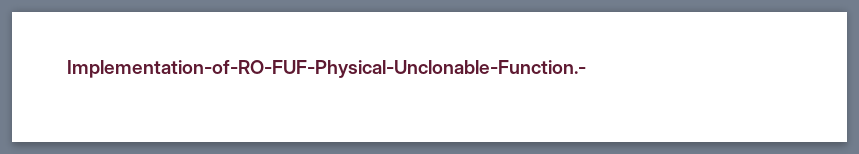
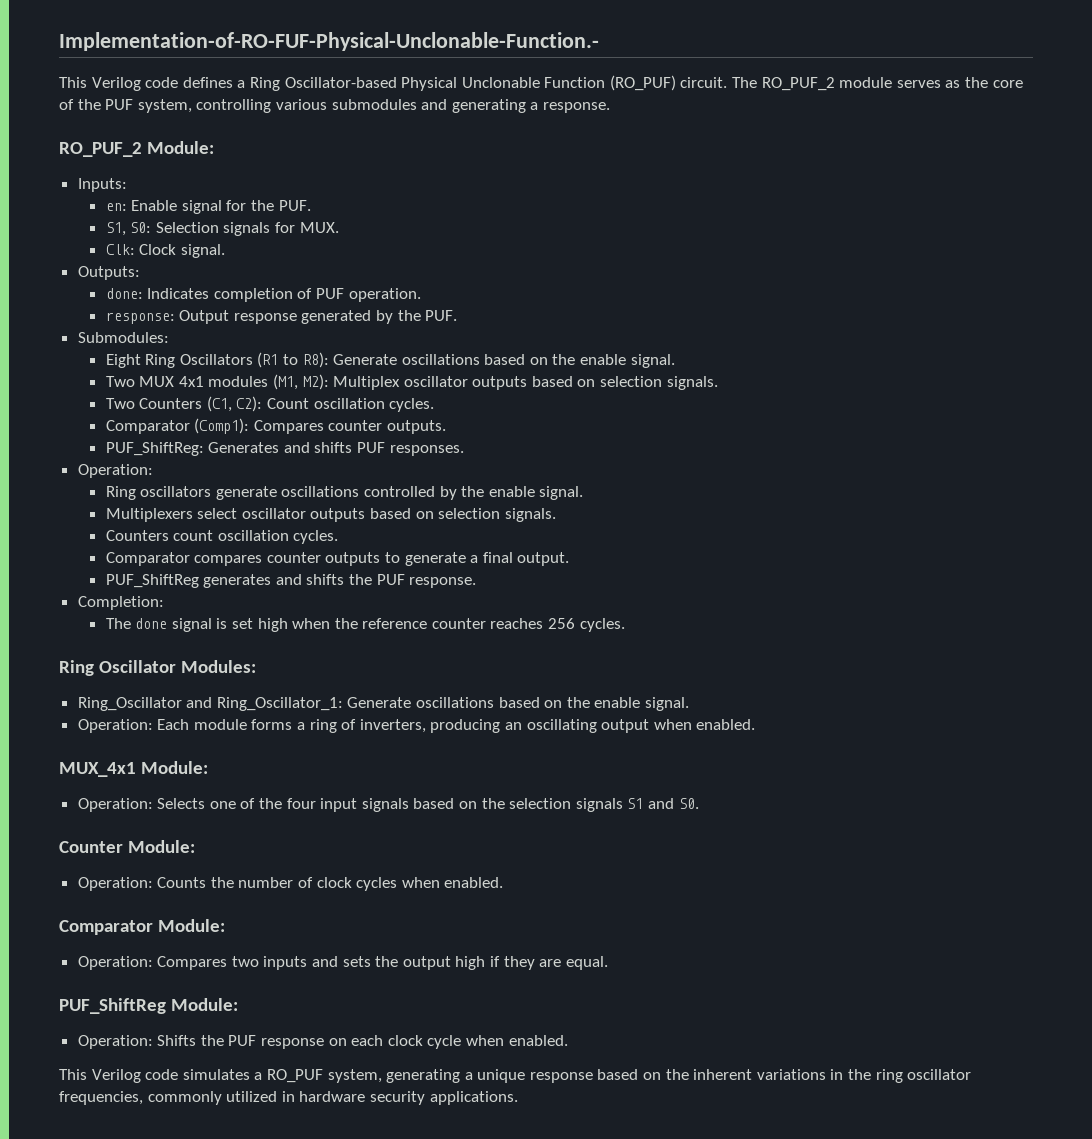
(586, 69) none -> [59,75,1023,91] [59,99,610,113] [59,141,214,157] [77,178,127,192] [105,200,311,214] [105,222,339,236] [105,244,225,258] [77,266,140,280] [105,288,421,302] [105,310,458,324] [77,332,169,343] [105,352,675,368] [105,374,718,390] [105,396,435,412] [105,418,446,434] [105,442,464,456] [77,464,153,478] [105,486,584,500] [105,508,556,522] [105,530,339,544] [105,552,570,566] [105,574,477,588] [77,596,164,610] [105,618,625,632] [59,660,256,676] [77,697,690,711] [77,719,756,733] [59,761,208,777] [77,798,699,812] [59,840,195,853] [77,877,504,891] [59,919,225,935] [77,956,608,970] [59,998,238,1014] [77,1035,568,1049] [59,1069,972,1083] [59,1091,518,1105] // This Verilog code defines a Ring Oscillator-based Physical Unclonable Function (RO_PUF) circuit. The RO_PUF_2 module serves as the core of the PUF system, controlling various submodules and generating a response. // RO_PUF_2 Module: // Inputs: // en: Enable signal for the PUF. // S1, S0: Selection signals for MUX. // Clk: Clock signal. // Outputs: // done: Indicates completion of PUF operation. // response: Output response generated by the PUF. // Submodules: // Eight Ring Oscillators (R1 to R8): Generate oscillations based on the enable signal. // Two MUX 4x1 modules (M1, M2): Multiplex oscillator outputs based on selection signals. // Two Counters (C1, C2): Count oscillation cycles. // Comparator (Comp1): Compares counter outputs. // PUF_ShiftReg: Generates and shifts PUF responses. // Operation: // Ring oscillators generate oscillations controlled by the enable signal. // Multiplexers select oscillator outputs based on selection signals. // Counters count oscillation cycles. // Comparator compares counter outputs to generate a final output. // PUF_ShiftReg generates and shifts the PUF response. // Completion: // The done signal is set high when the reference counter reaches 256 cycles. // Ring Oscillator Modules: // Ring_Oscillator and Ring_Oscillator_1: Generate oscillations based on the enable signal. // Operation: Each module forms a ring of inverters, producing an oscillating output when enabled. // MUX_4x1 Module: // Operation: Selects one of the four input signals based on the selection signals S1 and S0. // Counter Module: // Operation: Counts the number of clock cycles when enabled. // Comparator Module: // Operation: Compares two inputs and sets the output high if they are equal. // PUF_ShiftReg Module: // Operation: Shifts the PUF response on each clock cycle when enabled. // This Verilog code simulates a RO_PUF system, generating a unique response based on the inherent variations in the ring oscillator frequencies, commonly utilized in hardware security applications.

